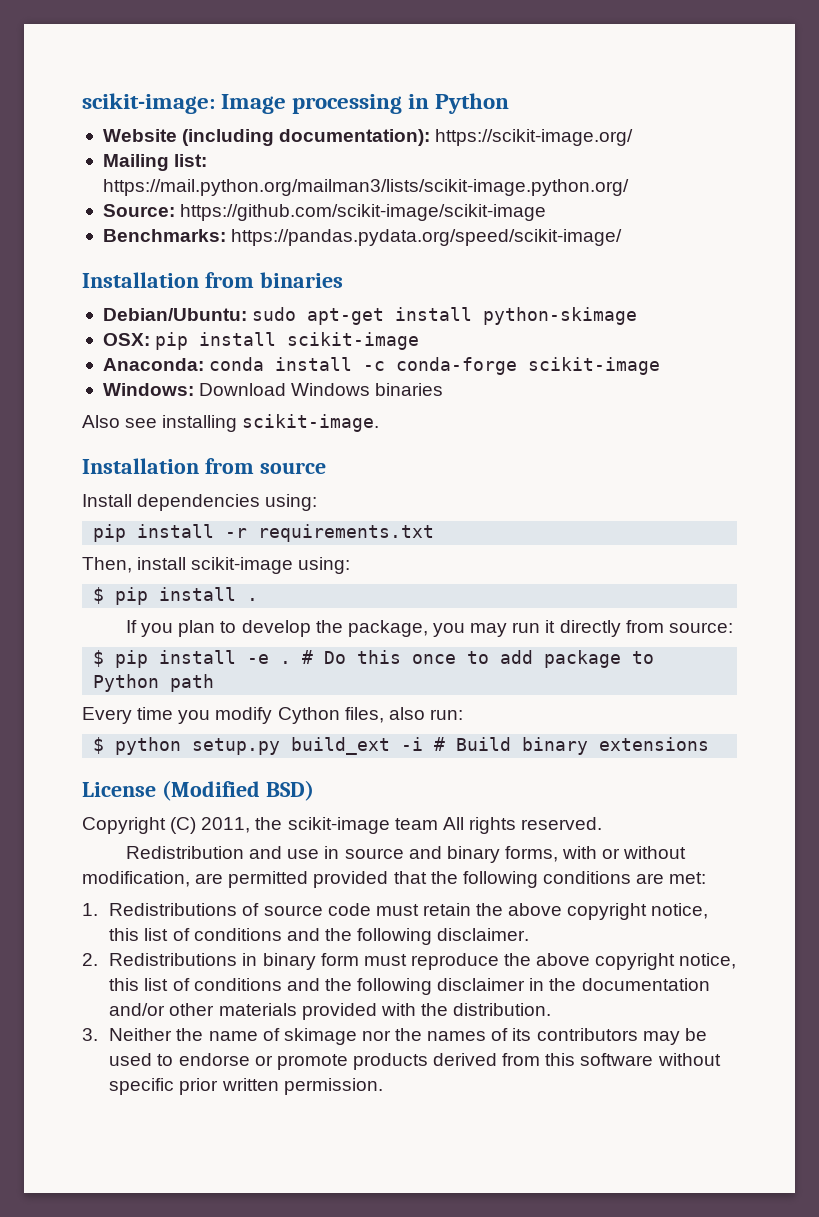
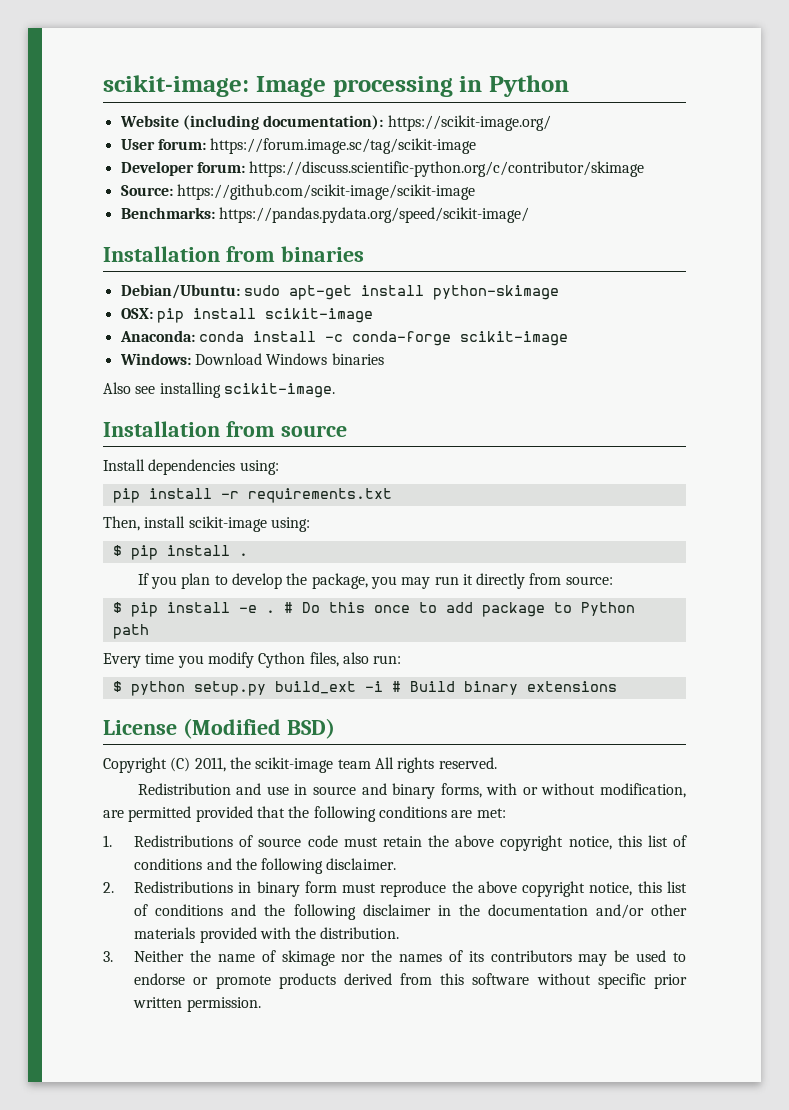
[102,154,208,171] [102,179,629,196] Mailing list: https://mail.python.org/mailman3/lists/scikit-image.python.org/ -> [120,138,477,154] [120,161,645,177] User forum: https://forum.image.sc/tag/scikit-image // Developer forum: https://discuss.scientific-python.org/c/contributor/skimage

